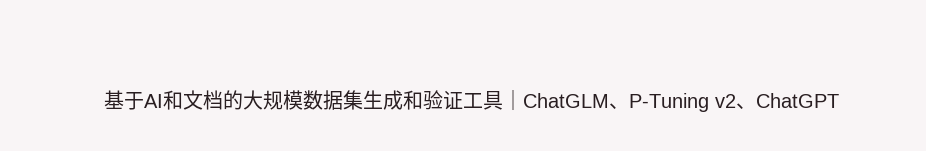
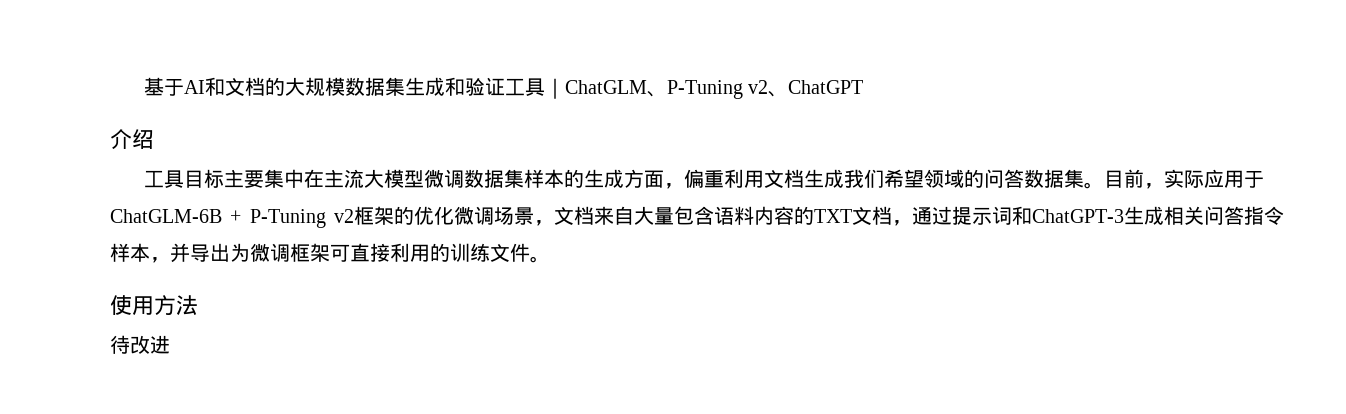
(839, 100) none -> [110,129,154,150] [144,169,1265,189] [110,206,1284,228] [110,243,550,263] [110,295,198,315] [110,335,170,354] // 介绍 // 工具目标主要集中在主流大模型微调数据集样本的生成方面，偏重利用文档生成我们希望领域的问答数据集。目前，实际应用于ChatGLM-6B + P-Tuning v2框架的优化微调场景，文档来自大量包含语料内容的TXT文档，通过提示词和ChatGPT-3生成相关问答指令样本，并导出为微调框架可直接利用的训练文件。 // 使用方法 // 待改进

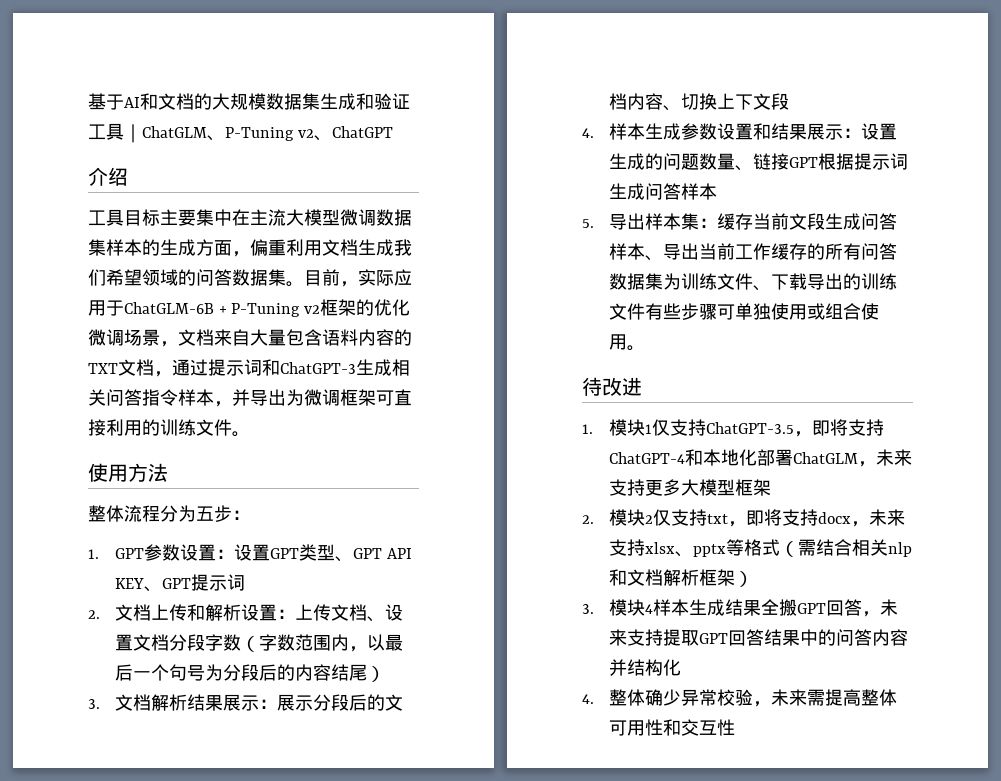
[110,335,170,354] 待改进 -> [88,505,250,522] [88,544,413,562] [115,574,246,592] [88,604,404,622] [115,634,404,652] [115,664,386,682] [88,694,404,711] [609,93,790,111] [582,123,898,140] [609,153,909,171] [609,183,718,200] [582,213,898,230] [609,243,898,261] [609,273,898,291] [609,303,880,320] [609,334,646,351] [582,377,642,396] [582,419,885,437] [609,449,913,467] [609,479,772,496] [582,509,906,527] [609,539,913,557] [609,569,754,587] [582,599,899,617] [609,629,909,646] [609,659,682,676] [582,689,898,707] [609,719,736,736] 整体流程分为五步： // 1. GPT参数设置：设置GPT类型、GPT API KEY、GPT提示词 // 2.文档上传和解析设置：上传文档、设置文档分段字数（字数范围内，以最后一个句号为分段后的内容结尾） // 3.文档解析结果展示：展示分段后的文档内容、切换上下文段 // 4.样本生成参数设置和结果展示：设置生成的问题数量、链接GPT根据提示词生成问答样本 // 5.导出样本集：缓存当前文段生成问答样本、导出当前工作缓存的所有问答数据集为训练文件、下载导出的训练文件有些步骤可单独使用或组合使用。 // 待改进 // 1.模块1仅支持ChatGPT-3.5，即将支持ChatGPT-4和本地化部署ChatGLM，未来支持更多大模型框架 // 2.模块2仅支持txt，即将支持docx，未来支持xlsx、pptx等格式（需结合相关nlp和文档解析框架） // 3.模块4样本生成结果全搬GPT回答，未来支持提取GPT回答结果中的问答内容并结构化 // 4.整体确少异常校验，未来需提高整体可用性和交互性

